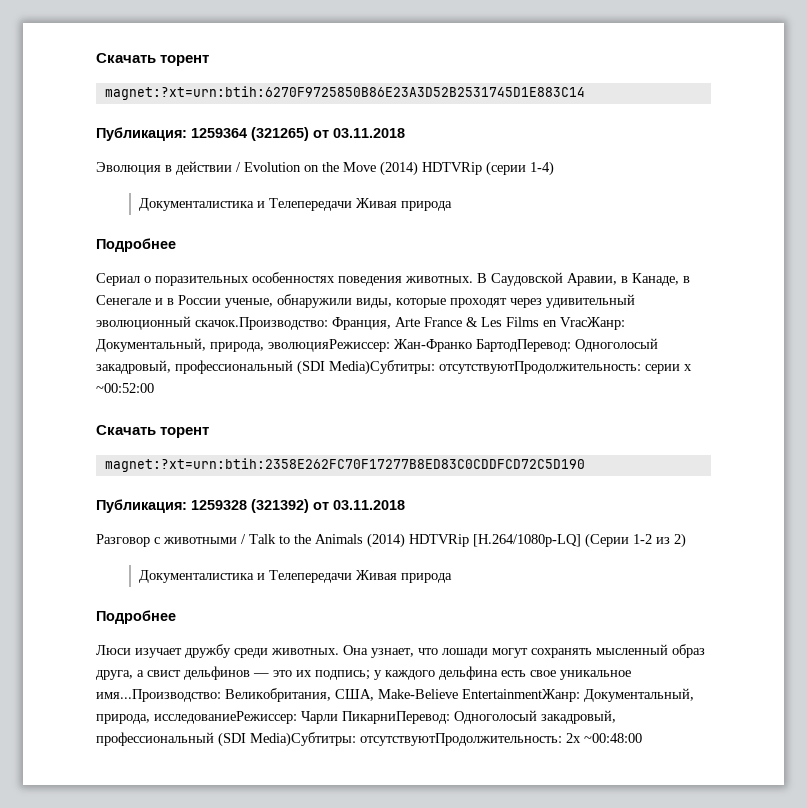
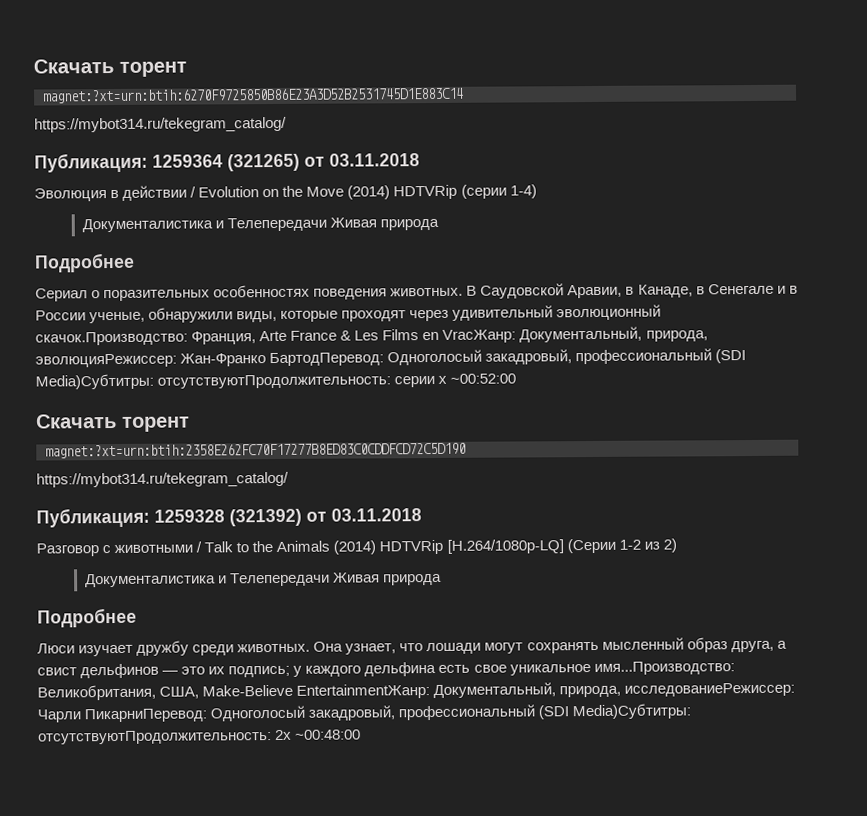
(585, 93) none -> [34,116,287,133] // https://mybot314.ru/tekegram_catalog/
(585, 465) none -> [36,471,289,488] // https://mybot314.ru/tekegram_catalog/

